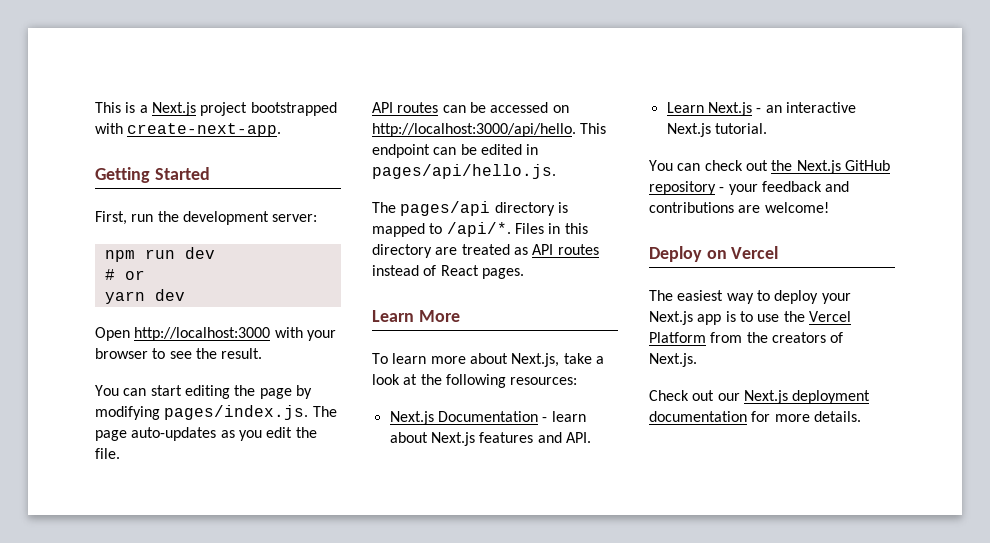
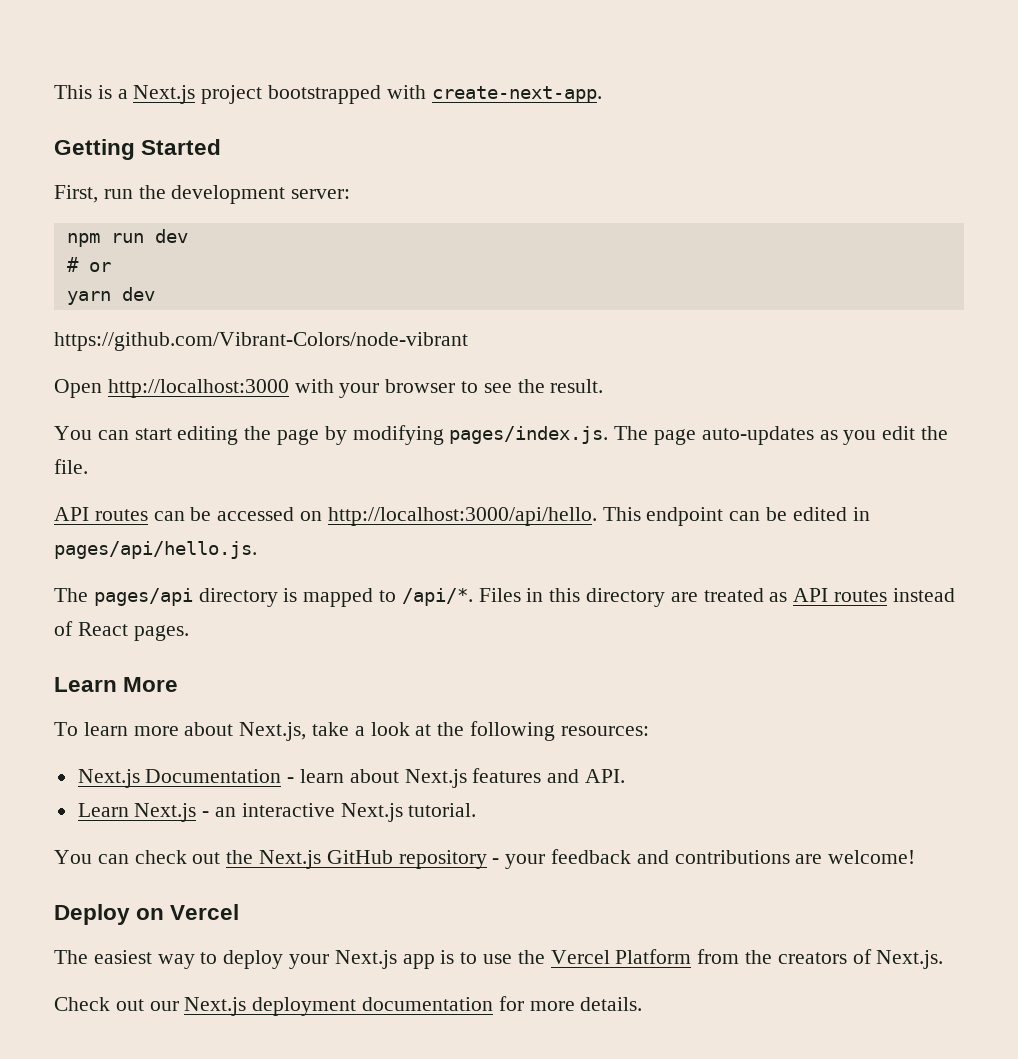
(185, 295) none -> [54,332,468,351] // https://github.com/Vibrant-Colors/node-vibrant

